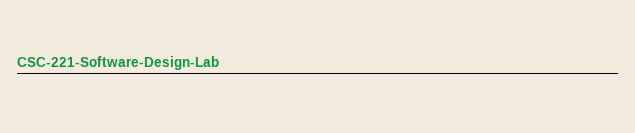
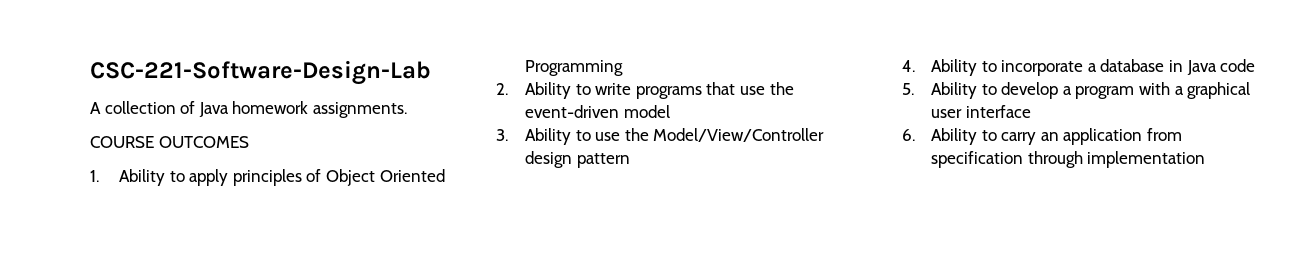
(219, 63) none -> [90,101,407,118] [90,136,249,148] [90,169,445,186] [524,60,623,76] [496,82,794,99] [524,105,670,118] [496,128,825,145] [524,151,630,168] [902,59,1256,76] [902,82,1251,99] [930,105,1031,118] [902,128,1182,145] [930,151,1206,168] // A collection of Java homework assignments. // COURSE OUTCOMES // 1. Ability to apply principles of Object Oriented Programming // 2. Ability to write programs that use the event-driven model // 3. Ability to use the Model/View/Controller design pattern // 4. Ability to incorporate a database in Java code // 5. Ability to develop a program with a graphical user interface // 6. Ability to carry an application from specification through implementation

